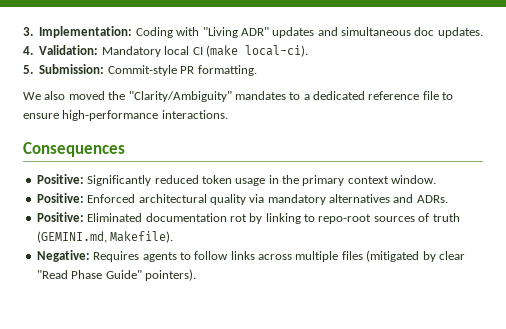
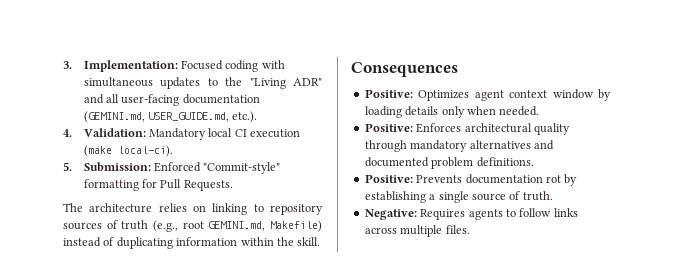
[135,27,483,38] Coding with "Living ADR" updates and simultaneous doc updates. -> [180,60,285,72] [83,77,322,89] [83,94,260,106] [83,111,258,123] Focused coding with simultaneous updates to the "Living ADR" and all user-facing documentation (GEMINI.md, USER_GUIDE.md, etc.).
(203, 51) none -> [250,129,301,138] execution
[107,65,257,76] [23,91,454,102] [23,110,228,121] [23,142,125,157] [36,174,437,186] [36,193,136,203] Commit-style PR formatting. // We also moved the "Clarity/Ambiguity" mandates to a dedicated reference file to ensure high-performance interactions. // Consequences // Positive: Significantly reduced token usage in the primary context window. // Positive: Enforced -> [153,162,281,174] [83,179,233,191] [63,203,323,215] [63,220,322,232] [63,237,321,249] [351,62,458,77] [364,89,611,101] [364,106,540,118] [364,123,462,133] Enforced "Commit-style" formatting for Pull Requests. // The architecture relies on linking to repository sources of truth (e.g., root GEMINI.md, Makefile) instead of duplicating information within the skill. // Consequences // Positive: Optimizes agent context window by loading details only when needed. // Positive: Enforces
[249,194,265,203] via -> [364,140,407,152] through
[416,195,448,203] [36,212,143,222] ADRs. // Positive: Eliminated -> [364,157,534,169] [364,174,463,183] documented problem definitions. // Positive: Prevents
[265,213,460,224] [36,231,174,243] linking to repo-root sources of truth (GEMINI.md, Makefile). -> [364,191,553,203] establishing a single source of truth.
[341,250,465,262] [36,269,196,281] files (mitigated by clear "Read Phase Guide" pointers). -> [445,225,470,234] files.

